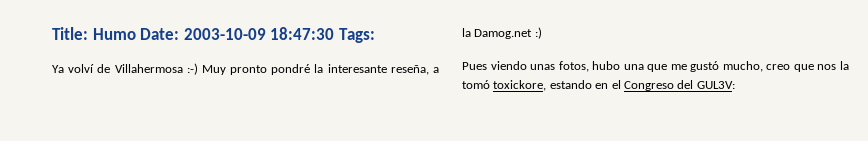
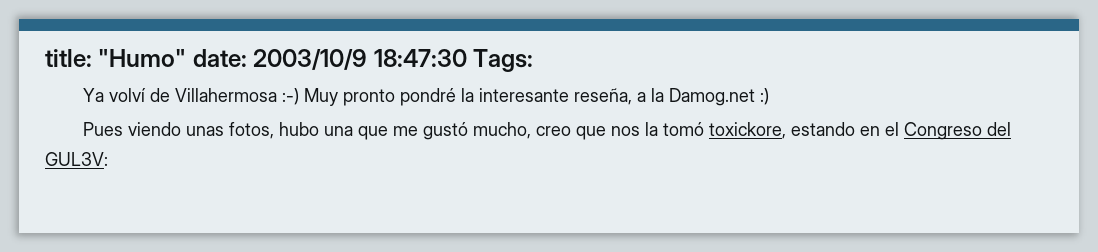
[52,27,266,40] Title: Humo Date: 2003-10-09 -> [45,49,368,70] title: "Humo" date: 2003/10/9

